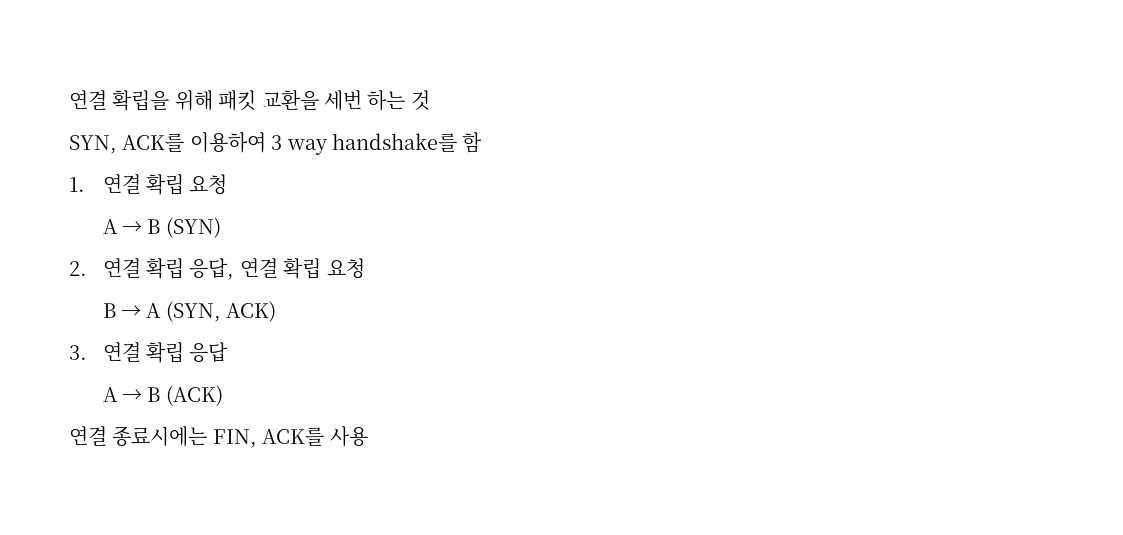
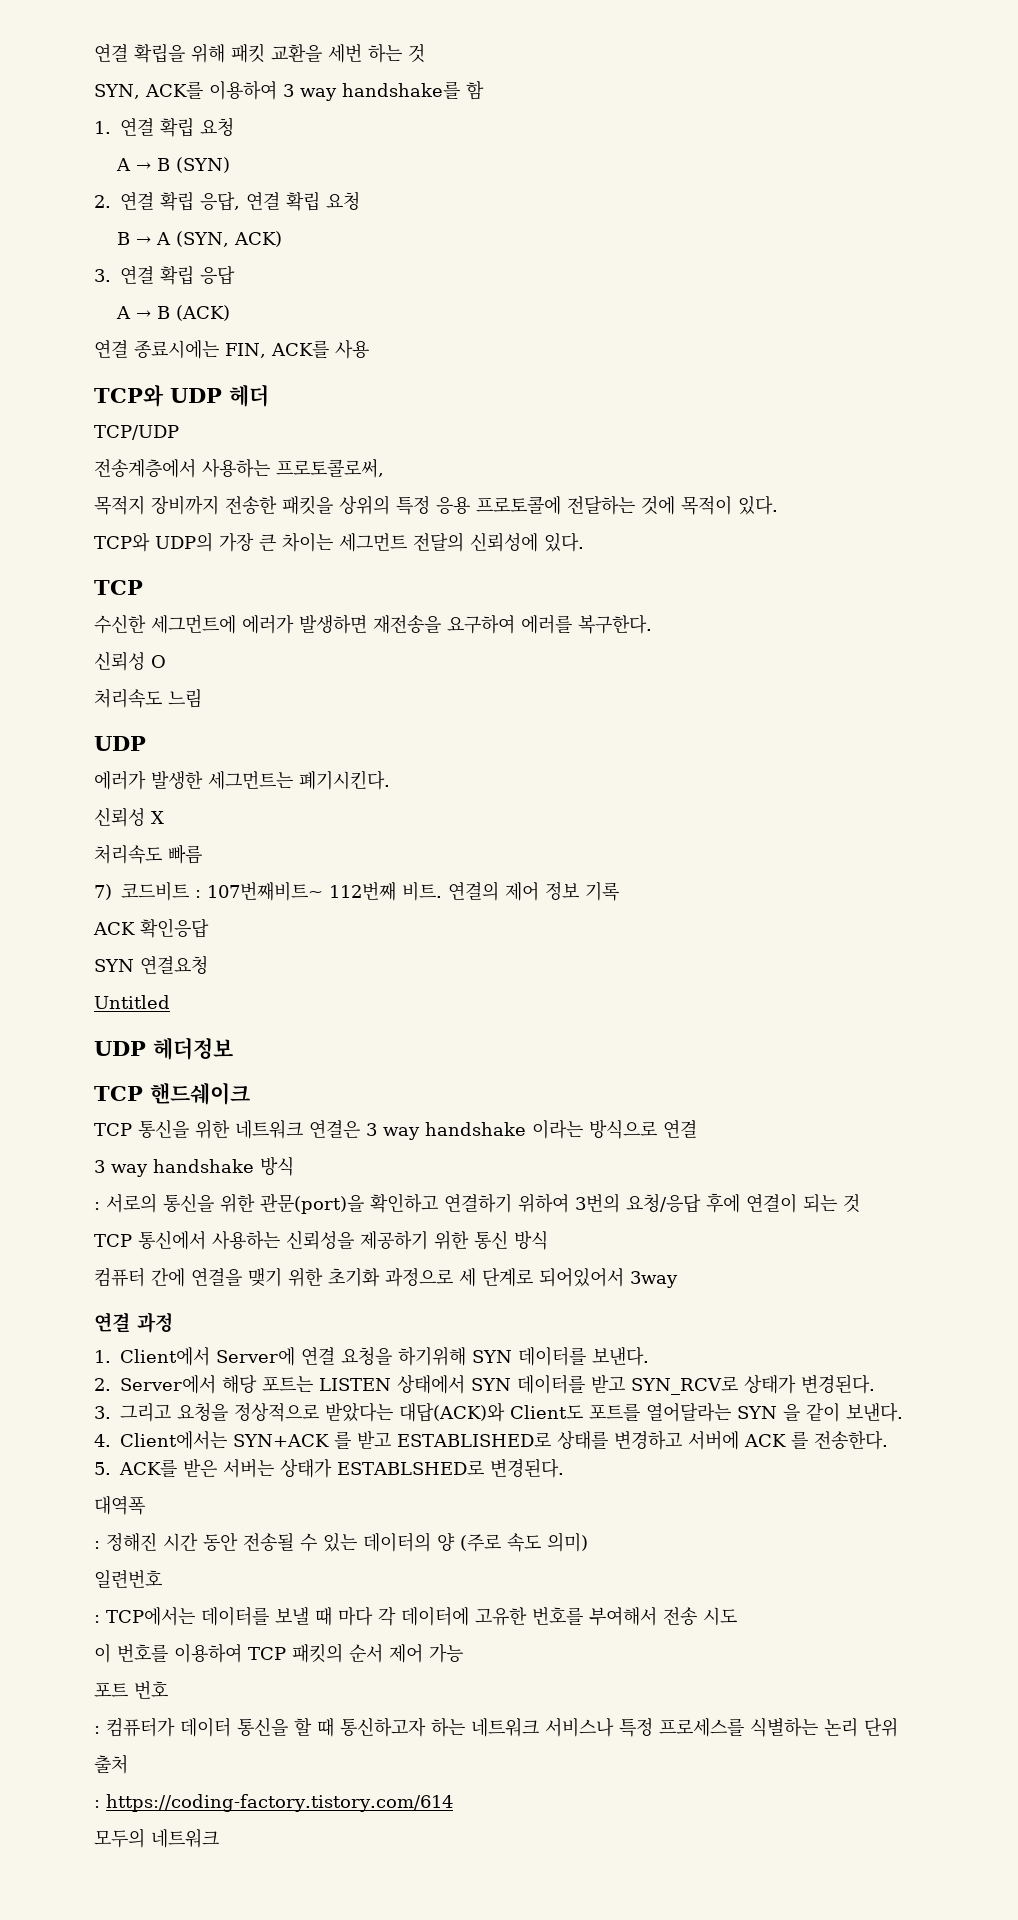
(368, 436) none -> [94,384,269,407] [94,425,179,440] [94,459,384,478] [94,495,778,515] [94,532,584,552] [94,580,143,595] [94,614,652,634] [94,651,166,671] [94,688,202,708] [94,736,146,751] [94,770,390,790] [94,807,164,827] [94,844,202,864] [94,881,619,901] [93,918,209,938] [94,955,208,975] [94,995,170,1009] [94,1037,233,1060] [94,1082,250,1105] [94,1119,697,1140] [94,1156,294,1177] [94,1193,860,1214] [94,1230,548,1250] [94,1267,678,1288] [94,1312,173,1333] [94,1346,649,1366] [94,1374,875,1395] [94,1402,903,1422] [94,1430,888,1450] [94,1458,564,1478] [94,1496,145,1515] [94,1532,588,1552] [94,1570,162,1588] [94,1606,737,1626] [94,1643,463,1663] [94,1681,168,1699] [94,1717,898,1737] [94,1754,128,1774] [94,1794,453,1812] [94,1828,219,1848] // TCP와 UDP 헤더 // TCP/UDP // 전송계층에서 사용하는 프로토콜로써, // 목적지 장비까지 전송한 패킷을 상위의 특정 응용 프로토콜에 전달하는 것에 목적이 있다. // TCP와 UDP의 가장 큰 차이는 세그먼트 전달의 신뢰성에 있다. // TCP // 수신한 세그먼트에 에러가 발생하면 재전송을 요구하여 에러를 복구한다. // 신뢰성 O // 처리속도 느림 // UDP // 에러가 발생한 세그먼트는 폐기시킨다. // 신뢰성 X // 처리속도 빠름 // 7) 코드비트 : 107번째비트~ 112번째 비트. 연결의 제어 정보 기록 // ACK 확인응답 // SYN 연결요청 // Untitled // UDP 헤더정보 // TCP 핸드쉐이크 // TCP 통신을 위한 네트워크 연결은 3 way handshake 이라는 방식으로 연결 // 3 way handshake 방식 // : 서로의 통신을 위한 관문(port)을 확인하고 연결하기 위하여 3번의 요청/응답 후에 연결이 되는 것 // TCP 통신에서 사용하는 신뢰성을 제공하기 위한 통신 방식 // 컴퓨터 간에 연결을 맺기 위한 초기화 과정으로 세 단계로 되어있어서 3way // 연결 과정 // 1. Client에서 Server에 연결 요청을 하기위해 SYN 데이터를 보낸다. // 2. Server에서 해당 포트는 LISTEN 상태에서 SYN 데이터를 받고 SYN_RCV로 상태가 변경된다. // 3. 그리고 요청을 정상적으로 받았다는 대답(ACK)와 Client도 포트를 열어달라는 SYN 을 같이 보낸다. // 4. Client에서는 SYN+ACK 를 받고 ESTABLISHED로 상태를 변경하고 서버에 ACK 를 전송한다. // 5. ACK를 받은 서버는 상태가 ESTABLSHED로 변경된다. // 대역폭 // : 정해진 시간 동안 전송될 수 있는 데이터의 양 (주로 속도 의미) // 일련번호 // : TCP에서는 데이터를 보낼 때 마다 각 데이터에 고유한 번호를 부여해서 전송 시도 // 이 번호를 이용하여 TCP 패킷의 순서 제어 가능 // 포트 번호 // : 컴퓨터가 데이터 통신을 할 때 통신하고자 하는 네트워크 서비스나 특정 프로세스를 식별하는 논리 단위 // 출처 // : https://coding-factory.tistory.com/614 // 모두의 네트워크

